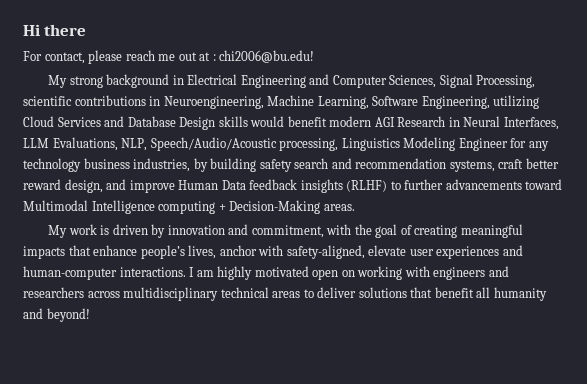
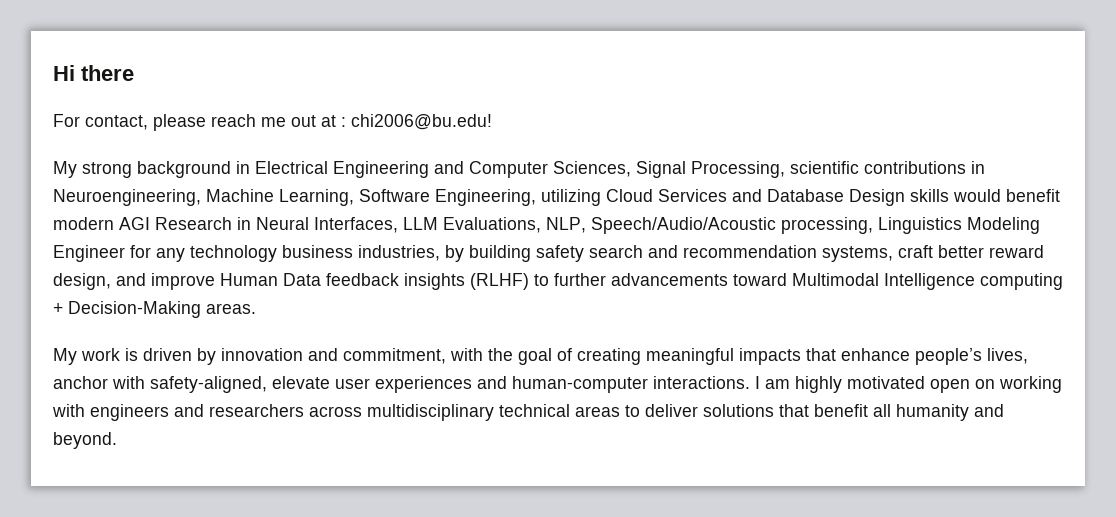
[46,308,90,322] beyond! -> [53,432,117,449] beyond.

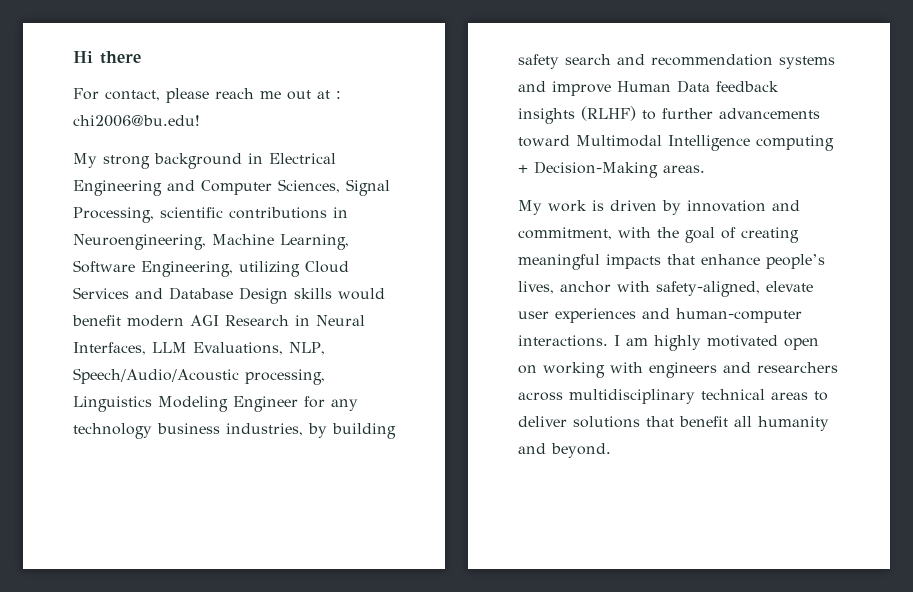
[822,245,1044,262] [53,273,111,290] systems, craft better reward design, -> [779,56,835,69] systems

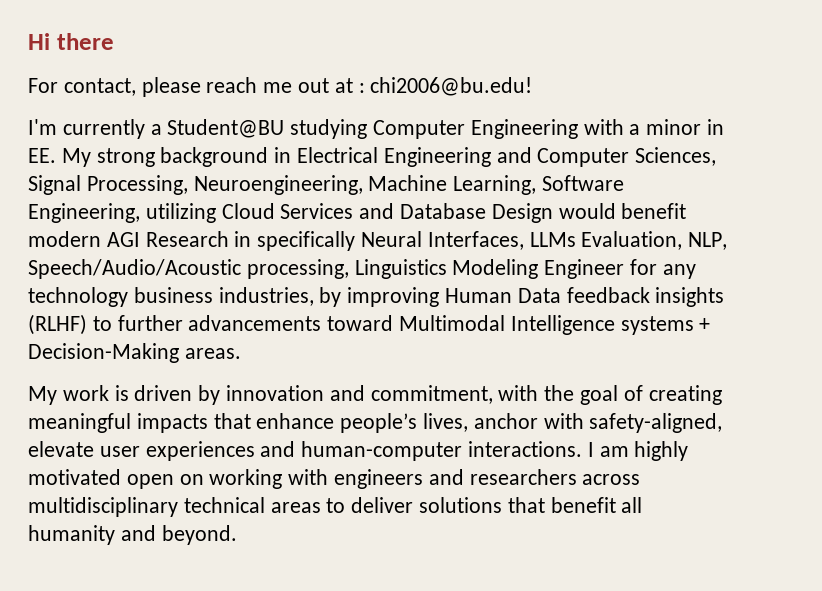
(200, 121) none -> [28,119,725,139] [28,148,56,163] I'm currently a Student@BU studying Computer Engineering with a minor in EE.
[160,207,348,219] scientific contributions in -> (188, 185) none
[294,288,332,299] skills -> (553, 213) none
(310, 320) none -> [257,231,356,251] specifically
[152,342,283,355] LLM Evaluations, -> [529,231,683,250] LLMs Evaluation,
[332,423,396,439] [518,54,835,69] [518,81,611,96] building safety search and recommendation systems and improve -> [347,287,440,307] improving
[756,135,834,151] computing -> [620,316,694,335] systems

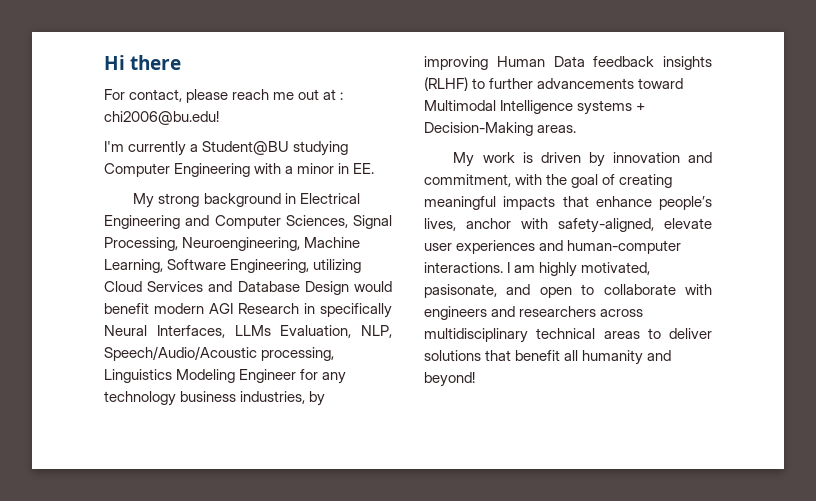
(56, 155) none -> (375, 168) //
[28,469,283,489] motivated open on working -> [581,262,651,275] [424,284,676,298] motivated, pasisonate, and open to collaborate
[161,525,237,545] beyond. -> [424,372,475,387] beyond!

